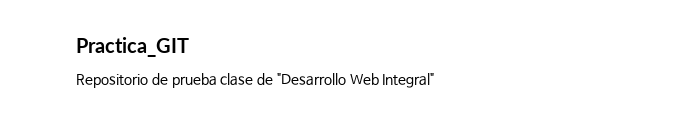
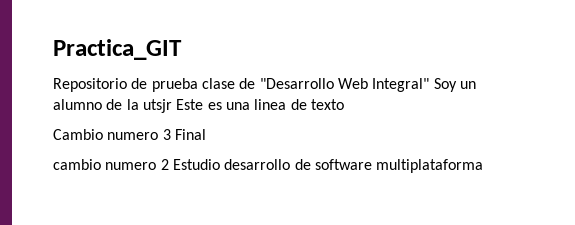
(435, 80) none -> [433,78,476,92] [53,99,344,113] [53,129,206,140] [53,159,484,173] Soy un alumno de la utsjr Este es una linea de texto // Cambio numero 3 Final // cambio numero 2 Estudio desarrollo de software multiplataforma

